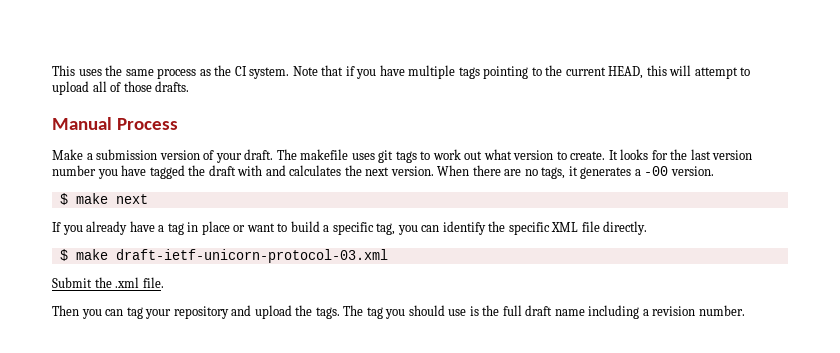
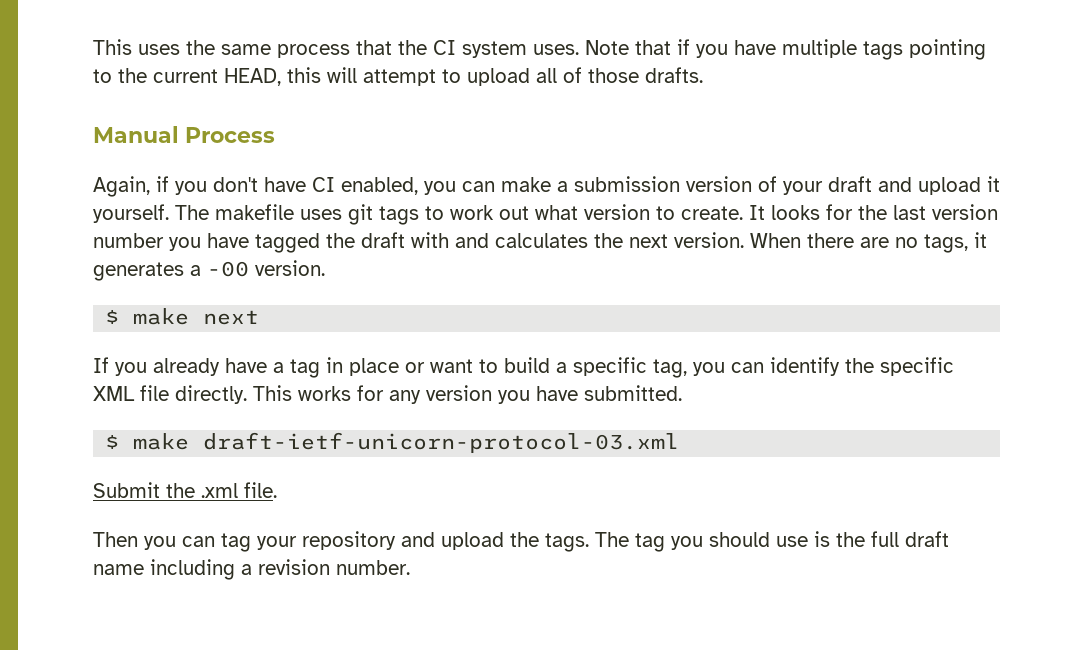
[199,69,211,76] as -> [356,40,392,55] that
[249,67,290,79] system. -> [462,41,579,58] system uses.
[52,149,83,160] Make -> [93,176,551,197] Again, if you don't have CI enabled, you can make
[244,149,274,160] draft. -> [828,176,1000,195] [93,204,169,223] draft and upload it yourself.
(648, 228) none -> [253,385,682,404] This works for any version you have submitted.

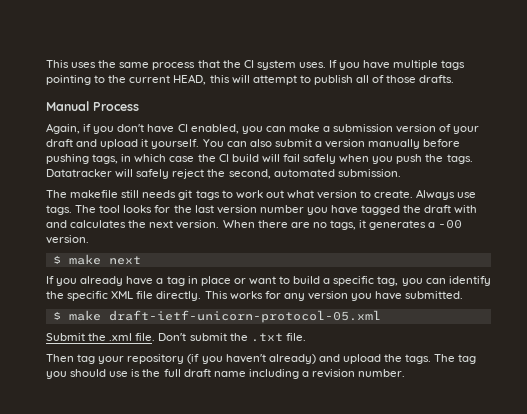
[585,39,690,55] Note that if -> [329,60,338,68] If
[467,68,530,86] upload -> [313,75,353,85] publish
[175,204,342,220] The makefile uses -> [202,139,461,149] [46,154,473,164] [46,169,401,179] [46,190,177,198] You can also submit a version manually before pushing tags, in which case the CI build will fail safely when you push the tags. Datatracker will safely reject the second, automated submission. // The makefile still needs
[749,205,765,220] It -> [416,189,477,200] [46,205,121,215] Always use tags. The tool
[203,432,680,453] draft-ietf-unicorn-protocol-03.xml -> [108,310,381,323] draft-ietf-unicorn-protocol-05.xml
(277, 490) none -> [158,333,306,342] Don't submit the .txt file.
[144,536,215,550] you can -> (74, 358) none
(396, 540) none -> [187,354,316,364] (if you haven't already)

